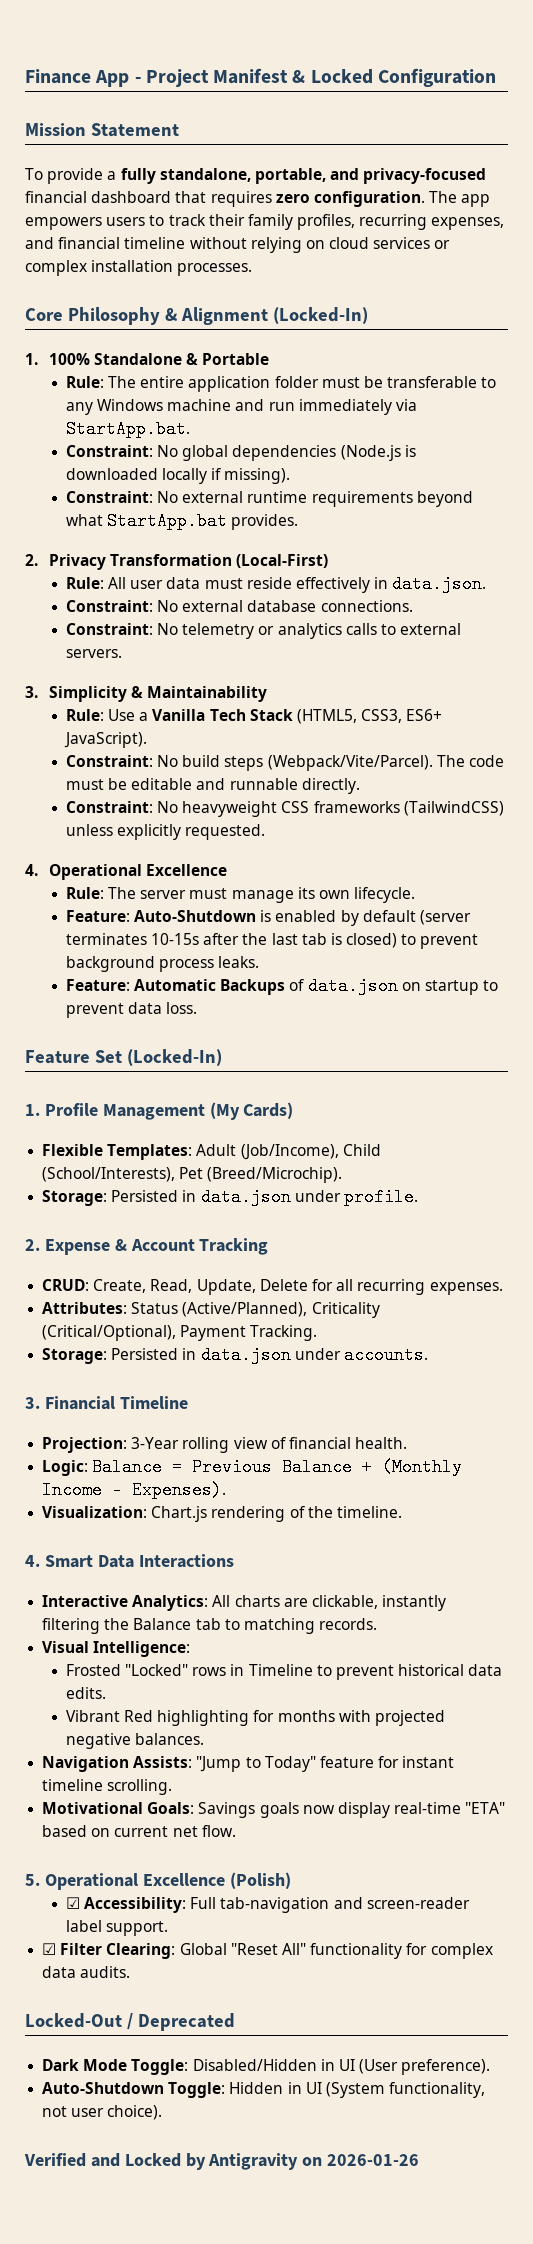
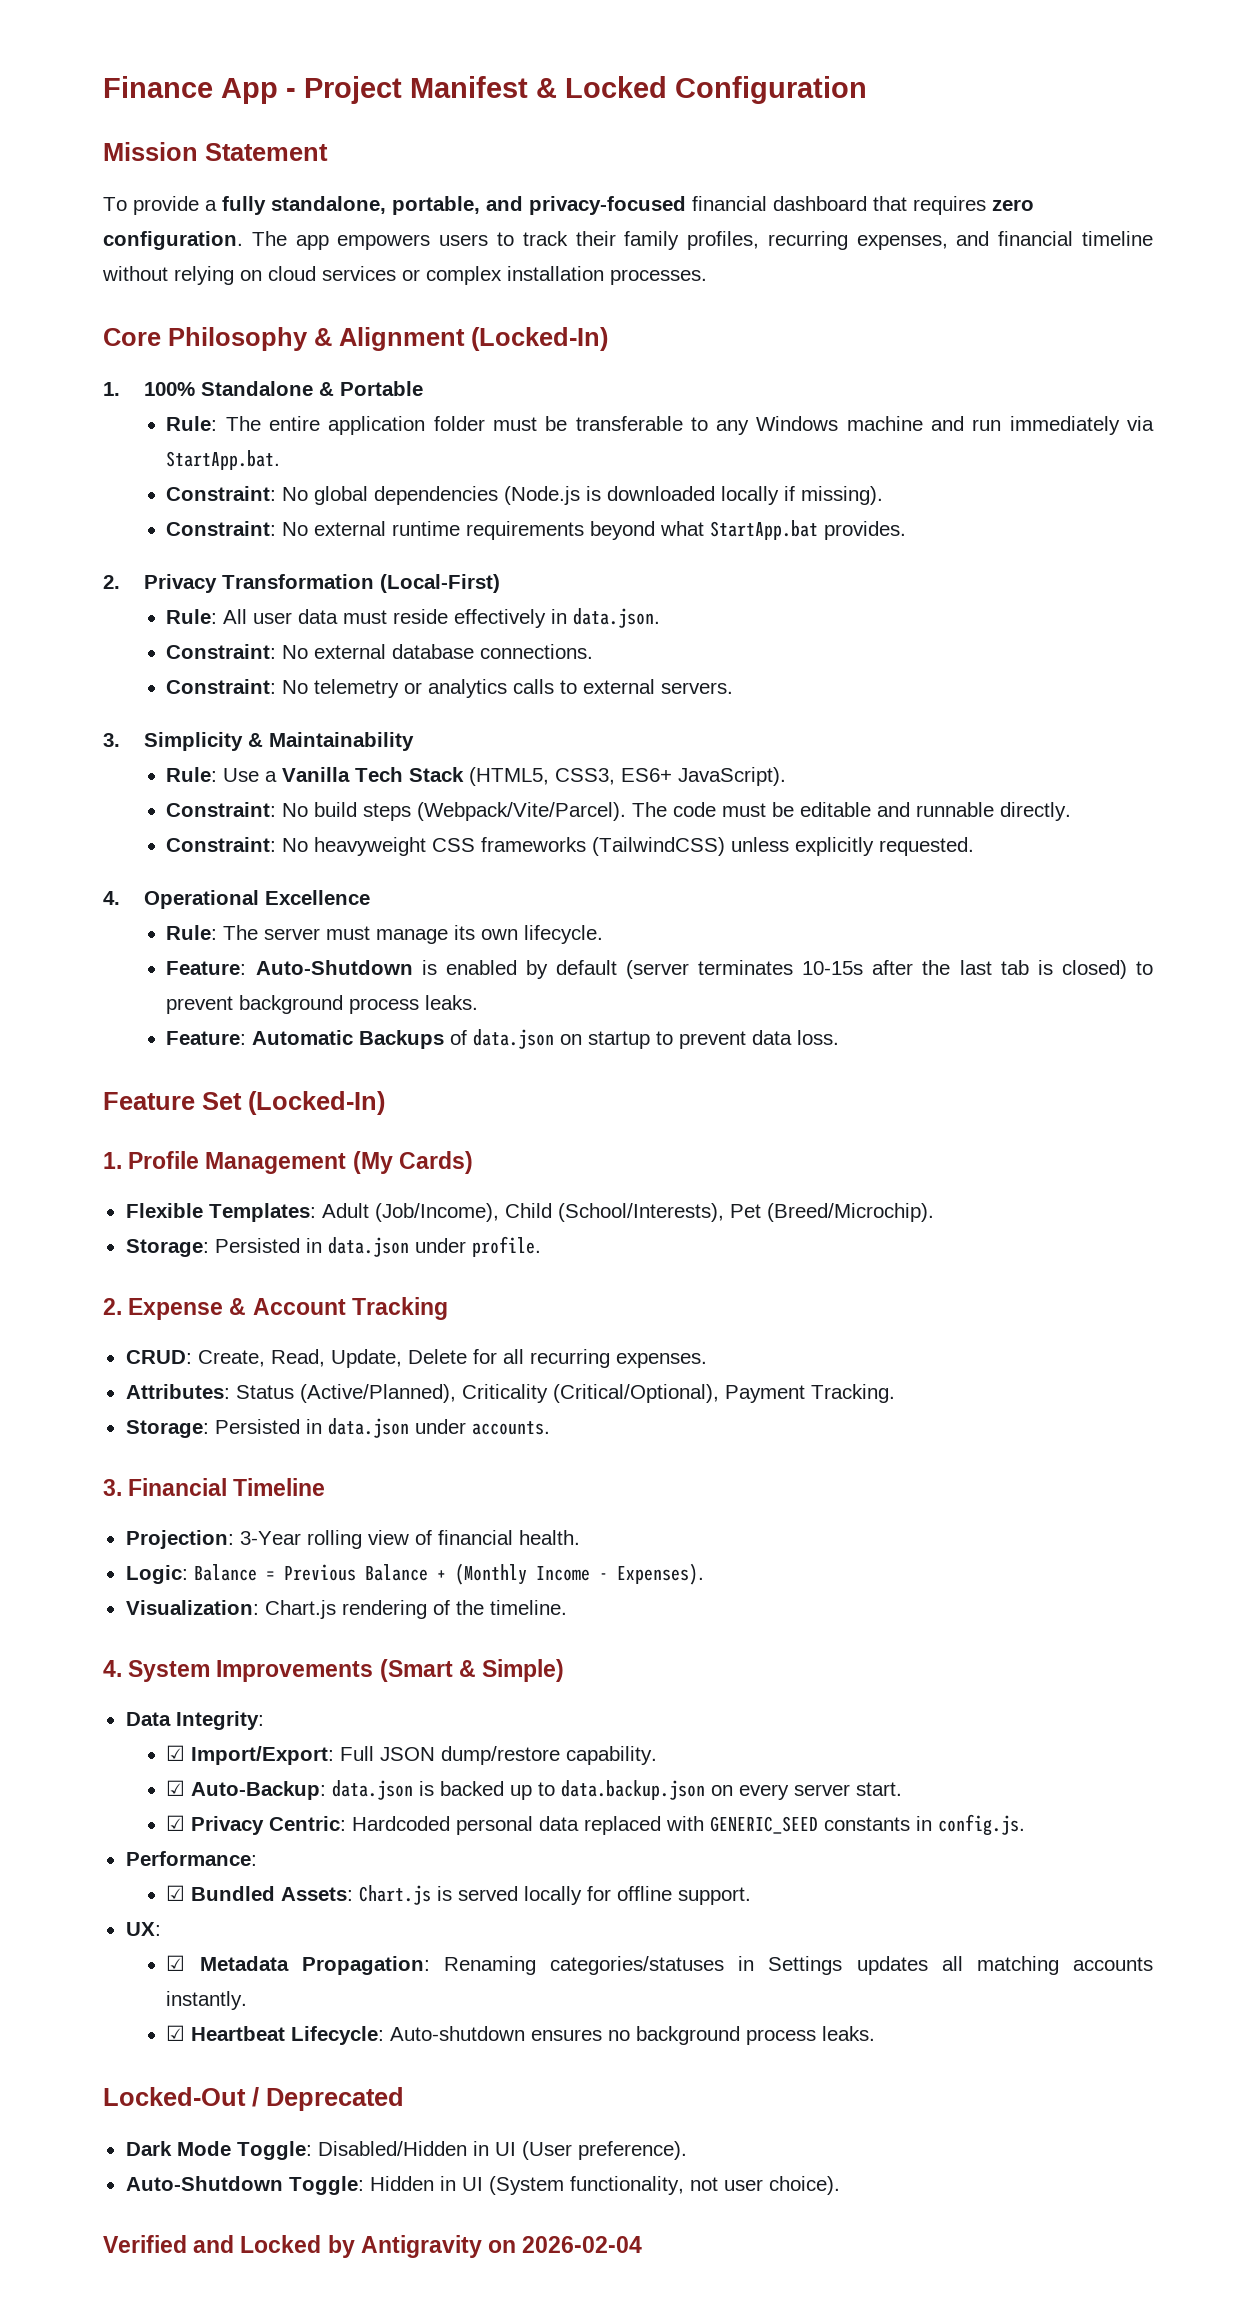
[44,1554,234,1568] [42,1595,447,1611] [42,1618,378,1634] [42,1641,191,1657] [65,1664,503,1680] [65,1687,106,1699] [65,1710,445,1726] [65,1733,204,1749] [42,1756,455,1772] [42,1779,173,1795] [42,1802,506,1818] [42,1825,236,1837] [25,1872,291,1890] [65,1897,470,1913] [65,1920,102,1932] Smart Data Interactions // Interactive Analytics: All charts are clickable, instantly filtering the Balance tab to matching records. // Visual Intelligence: // Frosted "Locked" rows in Timeline to prevent historical data edits. // Vibrant Red highlighting for months with projected negative balances. // Navigation Assists: "Jump to Today" feature for instant timeline scrolling. // Motivational Goals: Savings goals now display real-time "ETA" based on current net flow. // 5. Operational Excellence (Polish) // ☑ Accessibility: Full tab-navigation and screen-reader label -> [128,1659,565,1682] [125,1711,264,1730] [166,1745,658,1765] [166,1780,903,1800] [166,1814,1026,1836] [125,1851,257,1866] [166,1885,673,1905] System Improvements (Smart & Simple) // Data Integrity: // ☑ Import/Export: Full JSON dump/restore capability. // ☑ Auto-Backup: data.json is backed up to data.backup.json on every server start. // ☑ Privacy Centric: Hardcoded personal data replaced with GENERIC_SEED constants in config.js. // Performance: // ☑ Bundled Assets: Chart.js is served locally for offline
[42,1943,493,1959] [42,1966,131,1978] // ☑ Filter Clearing: Global "Reset All" functionality for complex data audits. -> [125,1922,161,1936] [166,1955,1153,1975] [166,1991,248,2010] [166,2025,876,2045] // UX: // ☑ Metadata Propagation: Renaming categories/statuses in Settings updates all matching accounts instantly. // ☑ Heartbeat Lifecycle: Auto-shutdown ensures no background process leaks.
[327,2154,420,2166] 2026-01-26 -> [522,2236,643,2253] 2026-02-04

